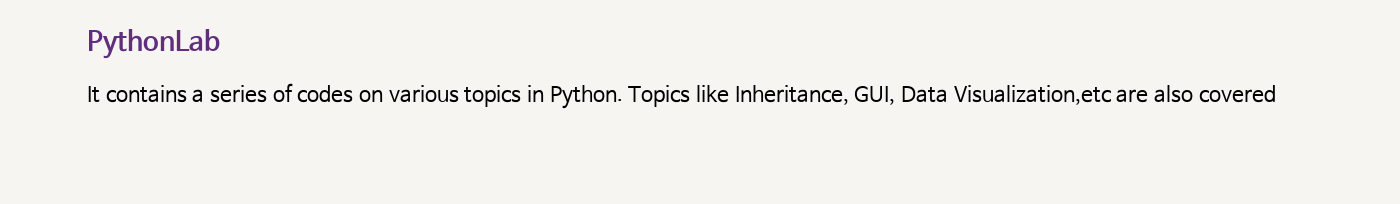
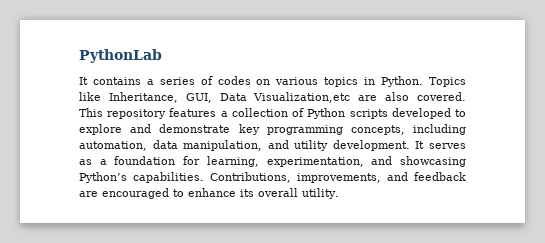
[1198,85,1276,103] covered -> [416,92,466,101] [79,108,467,119] [79,124,466,135] [79,140,466,151] [79,156,466,167] [79,172,466,183] [79,188,339,199] covered. This repository features a collection of Python scripts developed to explore and demonstrate key programming concepts, including automation, data manipulation, and utility development. It serves as a foundation for learning, experimentation, and showcasing Python’s capabilities. Contributions, improvements, and feedback are encouraged to enhance its overall utility.

